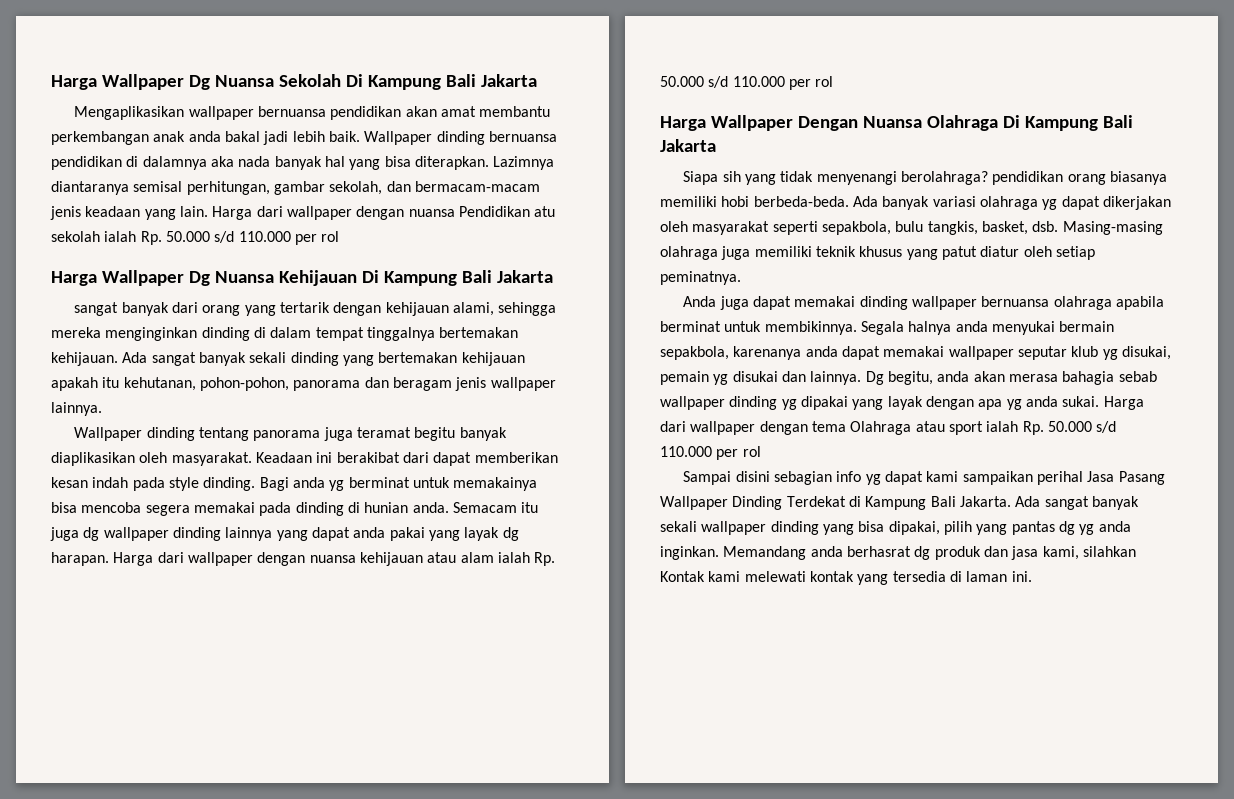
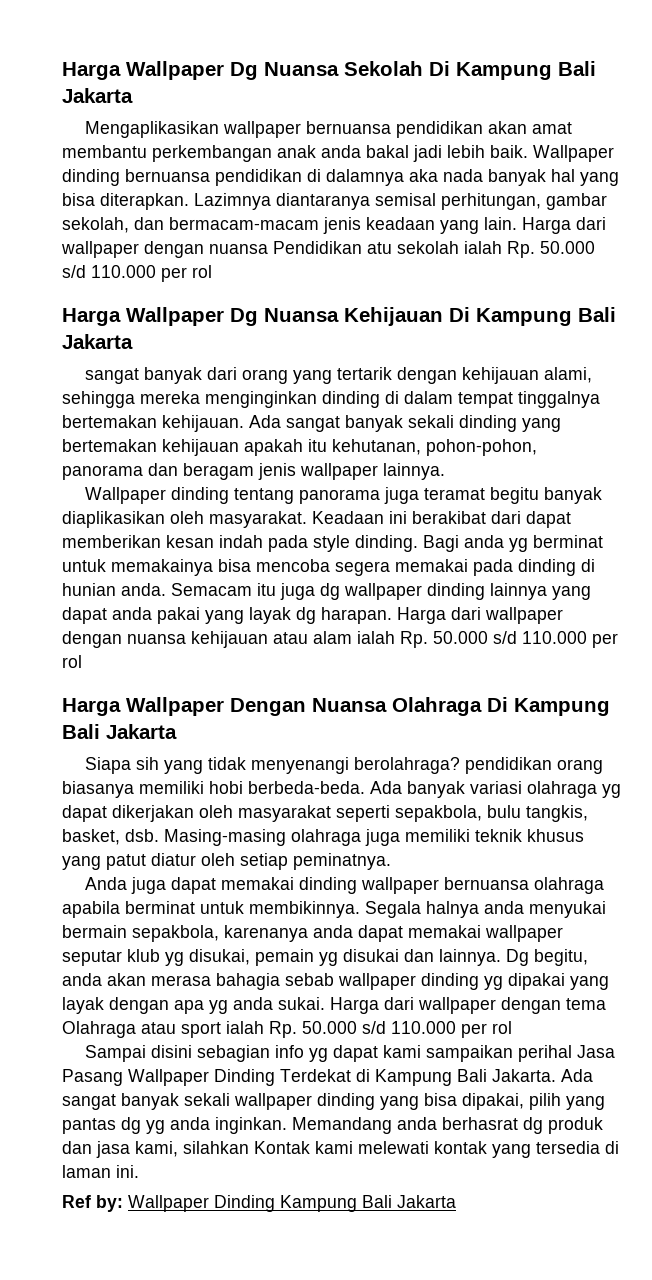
(1032, 576) none -> [62,1195,456,1212] // Ref by: Wallpaper Dinding Kampung Bali Jakarta

